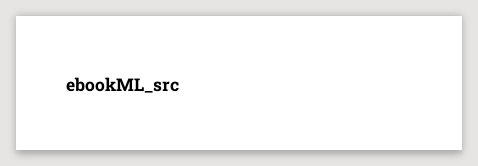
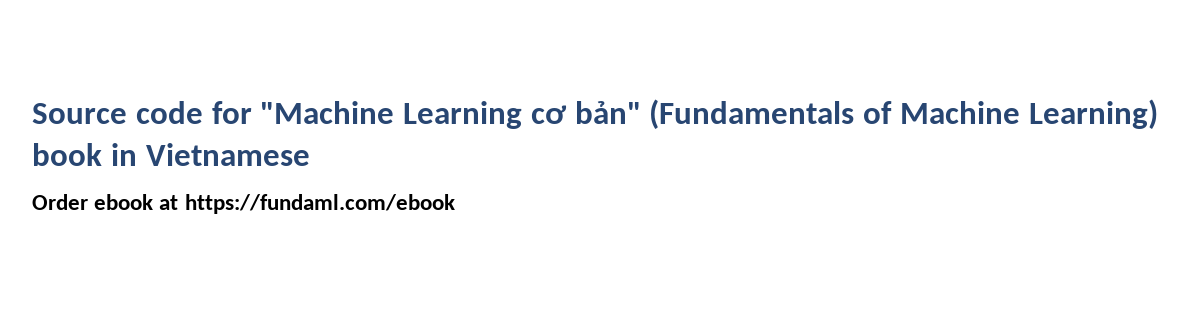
[66,77,179,93] ebookML_src -> [32,99,1158,129] [32,143,310,166] [32,194,455,214] Source code for "Machine Learning cơ bản" (Fundamentals of Machine Learning) book in Vietnamese // Order ebook at https://fundaml.com/ebook

